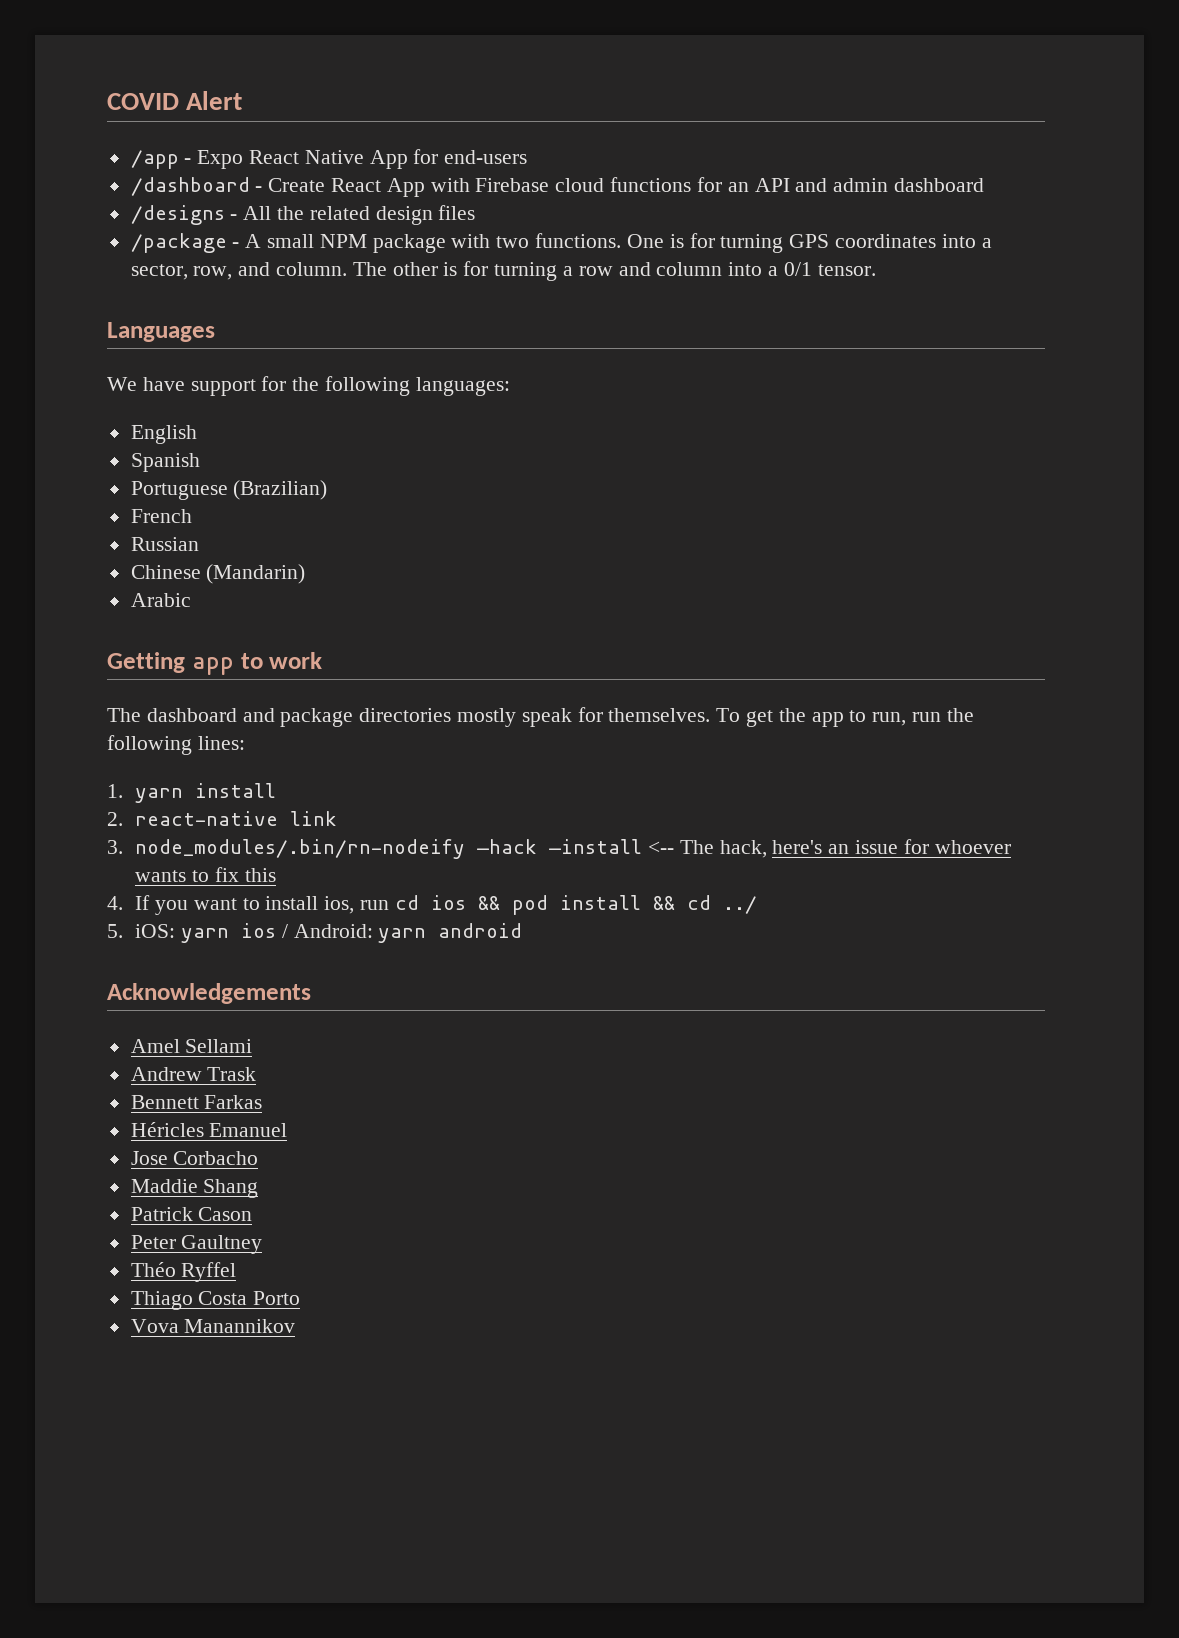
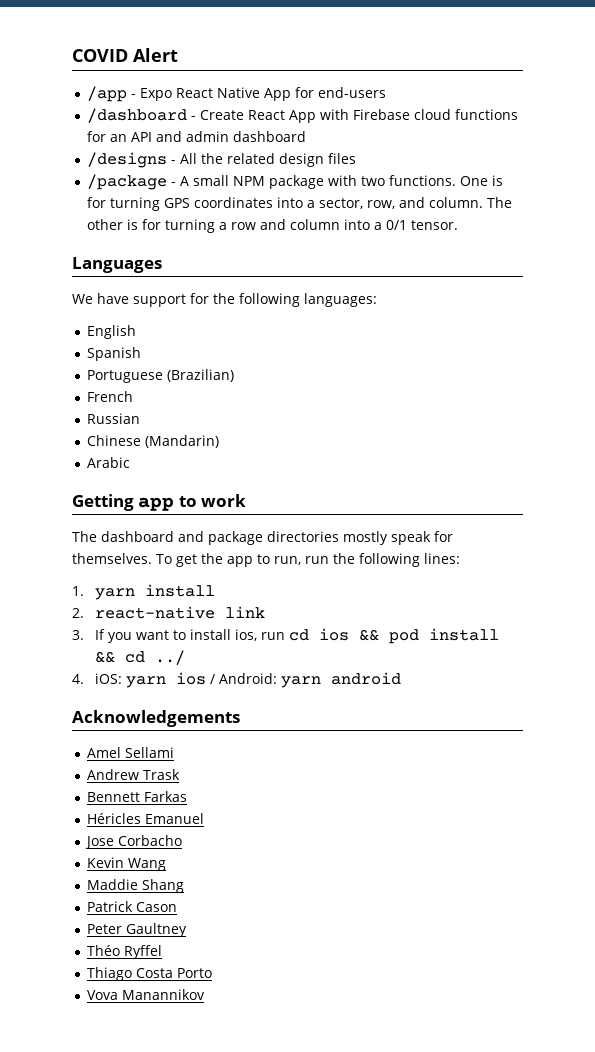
[135,839,1011,859] [135,867,276,882] [107,896,123,910] node_modules/.bin/rn-nodeify —hack —install <-- The hack, here's an issue for whoever wants to fix this // 4. -> (84, 635) none
[107,924,123,938] 5. -> [72,674,84,684] 4.
(259, 1158) none -> [87,857,167,871] // Kevin Wang

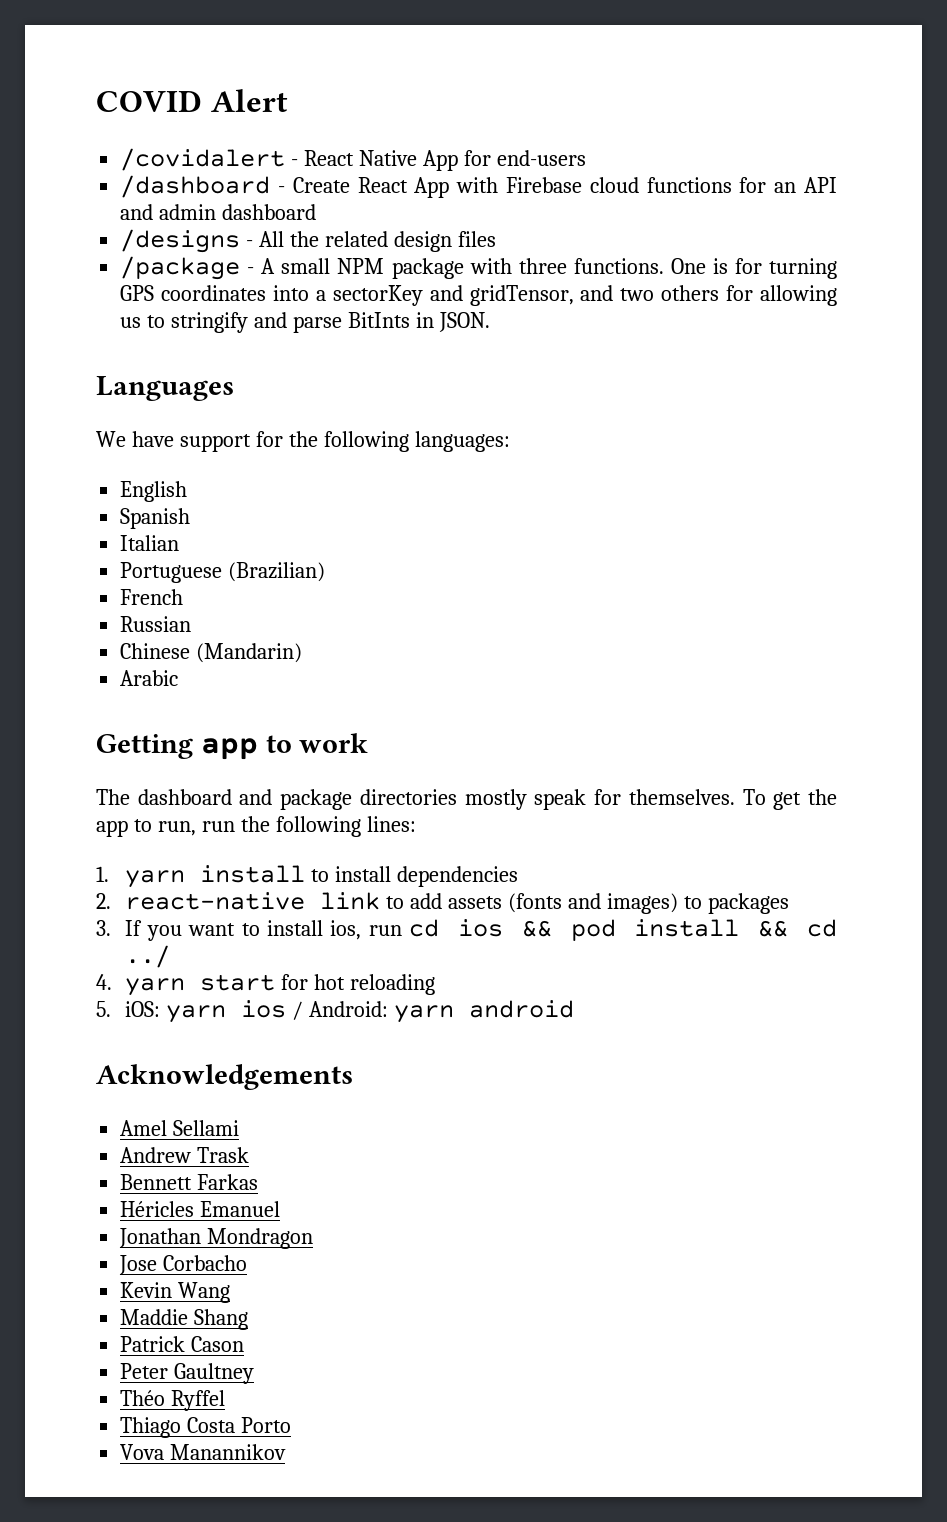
[87,86,173,102] /app - Expo -> [120,148,299,171] /covidalert -
[361,176,386,186] two -> [518,258,567,274] three
[319,197,513,209] [87,219,459,233] sector, row, and column. The other is for turning a row and column into a 0/1 tensor. -> [332,285,837,306] [120,312,490,333] sectorKey and gridTensor, and two others for allowing us to stringify and parse BitInts in JSON.
(142, 354) none -> [120,535,180,551] // Italian
(216, 590) none -> [311,866,519,887] to install dependencies
(266, 612) none -> [386,893,789,914] to add assets (fonts and images) to packages
(84, 679) none -> [125,974,436,996] [96,1001,111,1017] yarn start for hot reloading // 5.
(205, 818) none -> [119,1228,314,1249] // Jonathan Mondragon

